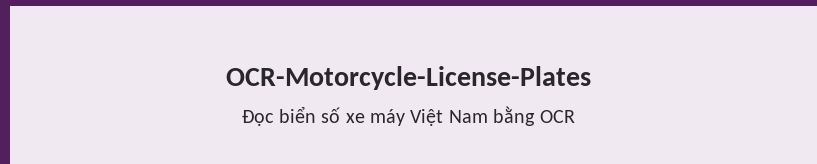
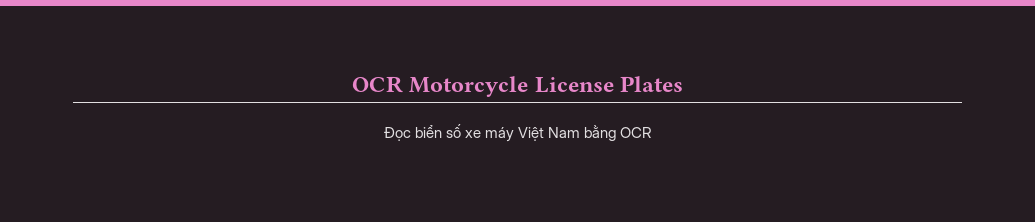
[226,66,591,90] OCR-Motorcycle-License-Plates -> [351,76,684,97] OCR Motorcycle License Plates

